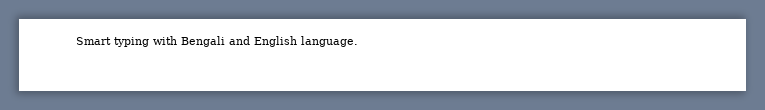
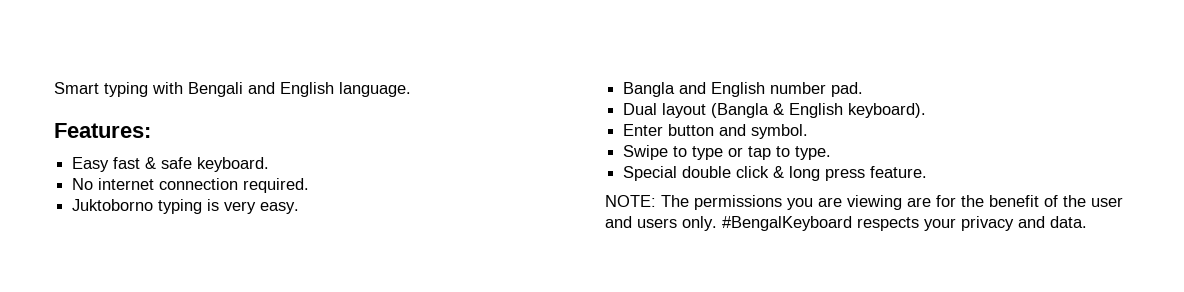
(358, 41) none -> [54,123,151,138] [72,157,270,172] [72,178,310,193] [72,199,300,214] [623,82,864,97] [623,103,927,118] [623,124,809,139] [623,145,832,160] [623,166,928,181] [605,195,1123,210] [605,216,1087,231] // Features: // Easy fast & safe keyboard. // No internet connection required. // Juktoborno typing is very easy. // Bangla and English number pad. // Dual layout (Bangla & English keyboard). // Enter button and symbol. // Swipe to type or tap to type. // Special double click & long press feature. // NOTE: The permissions you are viewing are for the benefit of the user and users only. #BengalKeyboard respects your privacy and data.

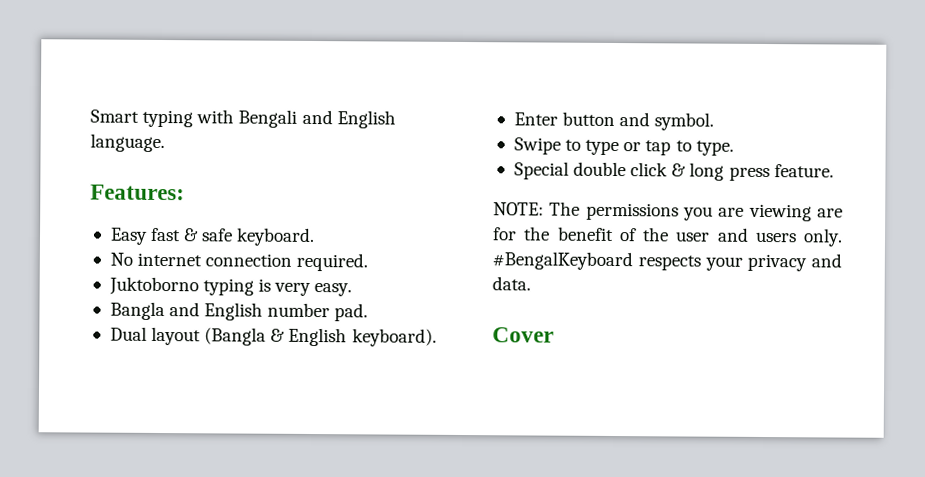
(1087, 222) none -> [492,327,554,343] // Cover

